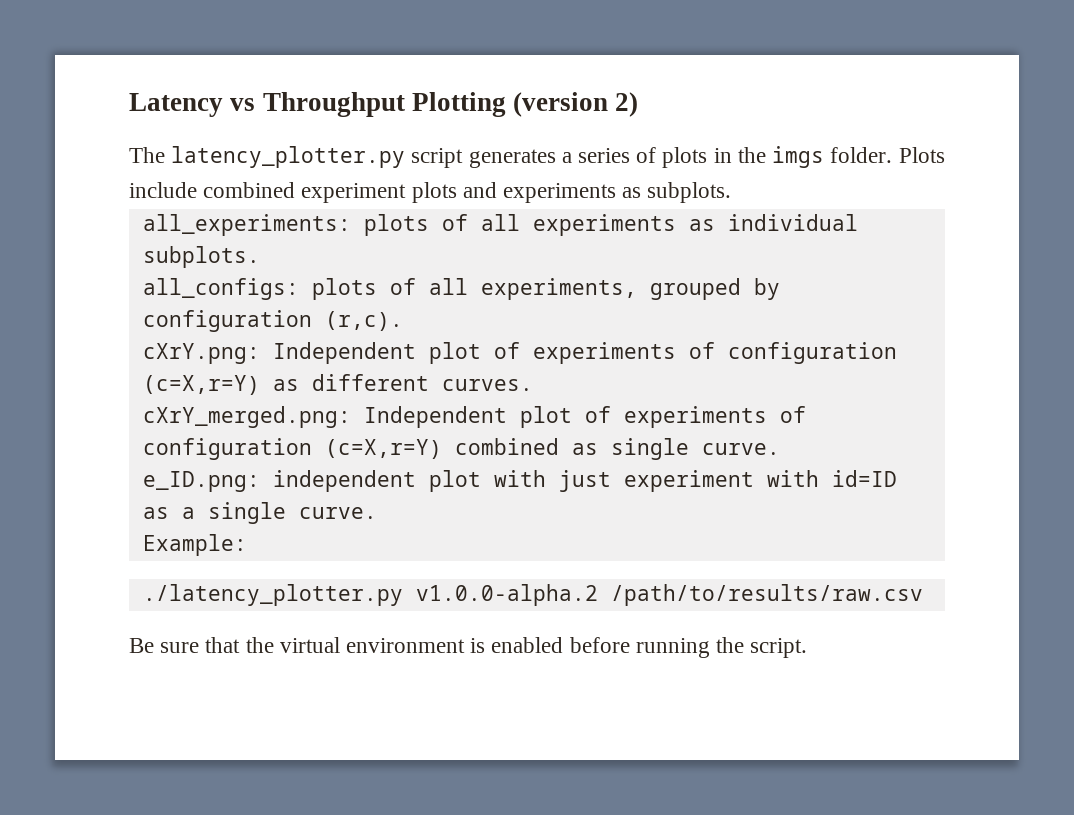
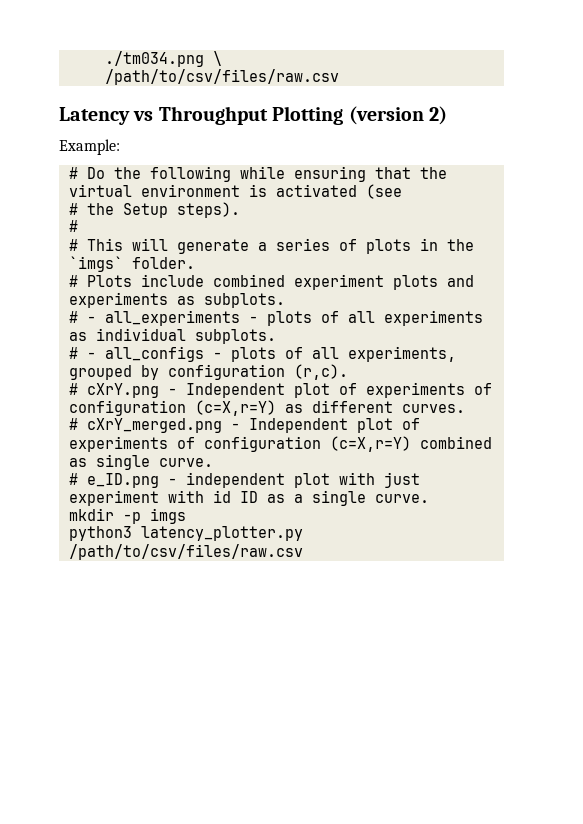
(129, 105) none -> [104,51,222,67] [104,69,339,85] ./tm034.png \ // /path/to/csv/files/raw.csv //
[129,146,556,168] The latency_plotter.py script generates -> [59,139,120,155] [68,166,447,182] [68,184,402,199] [68,202,240,218] [68,220,78,232] [68,238,249,254] Example: // # Do the following while ensuring that the virtual environment is activated (see // # the Setup steps). // # // # This will generate
[772,146,825,168] imgs -> [68,256,123,272] `imgs`
(893, 155) none -> [68,275,78,287] // #
[142,214,351,236] all_experiments: -> [68,310,258,326] # - all_experiments -
[142,278,299,300] all_configs: -> [68,346,222,362] # - all_configs -
[142,343,260,364] cXrY.png: -> [68,383,177,398] # cXrY.png -
[142,406,351,428] cXrY_merged.png: -> [68,418,240,433] # cXrY_merged.png -
[142,471,260,492] e_ID.png: -> [68,473,177,488] # e_ID.png -
[831,470,897,487] id=ID -> [212,490,258,503] id ID
[142,534,247,556] [142,584,923,606] [129,637,808,658] Example: // ./latency_plotter.py v1.0.0-alpha.2 /path/to/results/raw.csv // Be sure that the virtual environment is enabled before running the script. -> [68,508,186,524] [68,526,303,541] [68,544,303,560] mkdir -p imgs // python3 latency_plotter.py /path/to/csv/files/raw.csv

